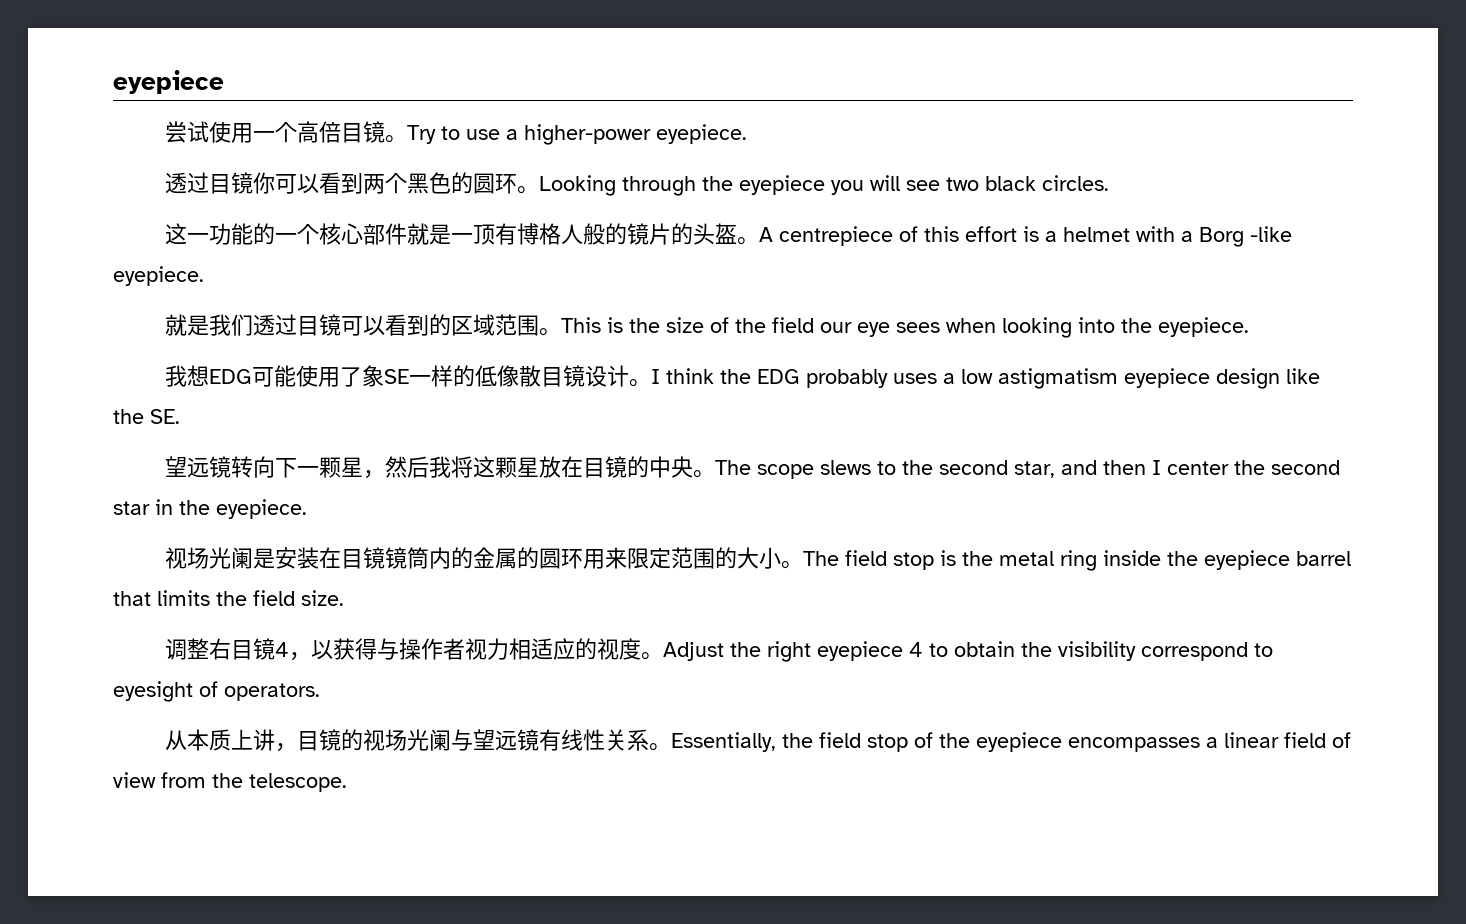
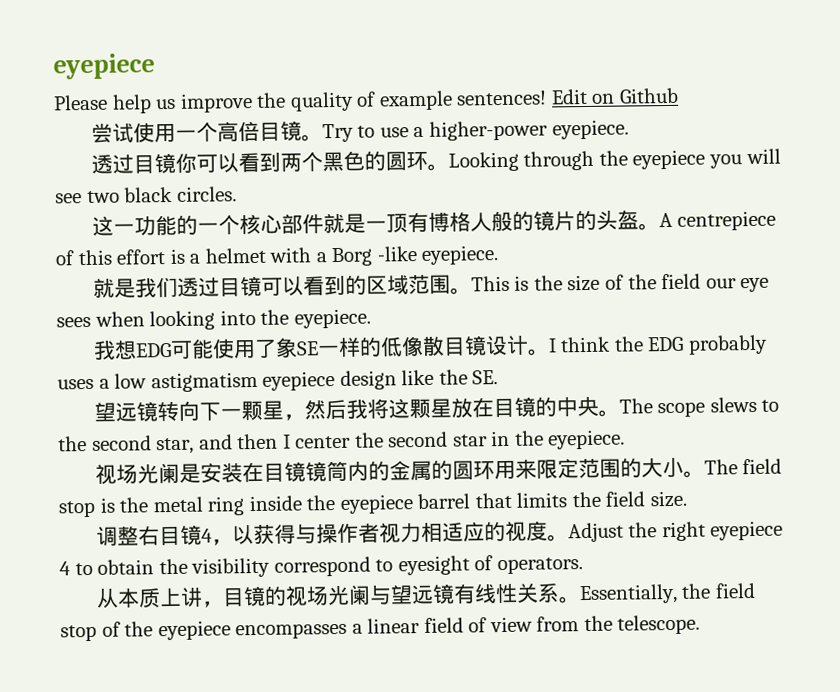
[113,70,224,94] eyepiece -> [53,53,155,80] [53,87,679,114] eyepiece // Please help us improve the quality of example sentences! Edit on Github

